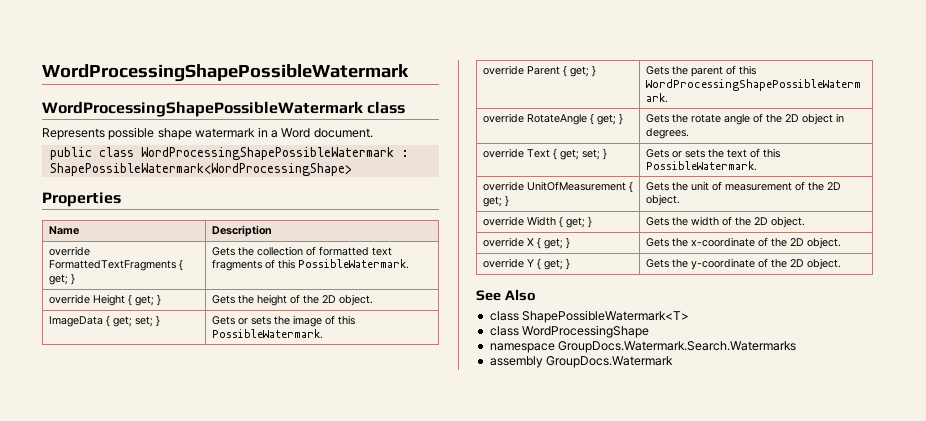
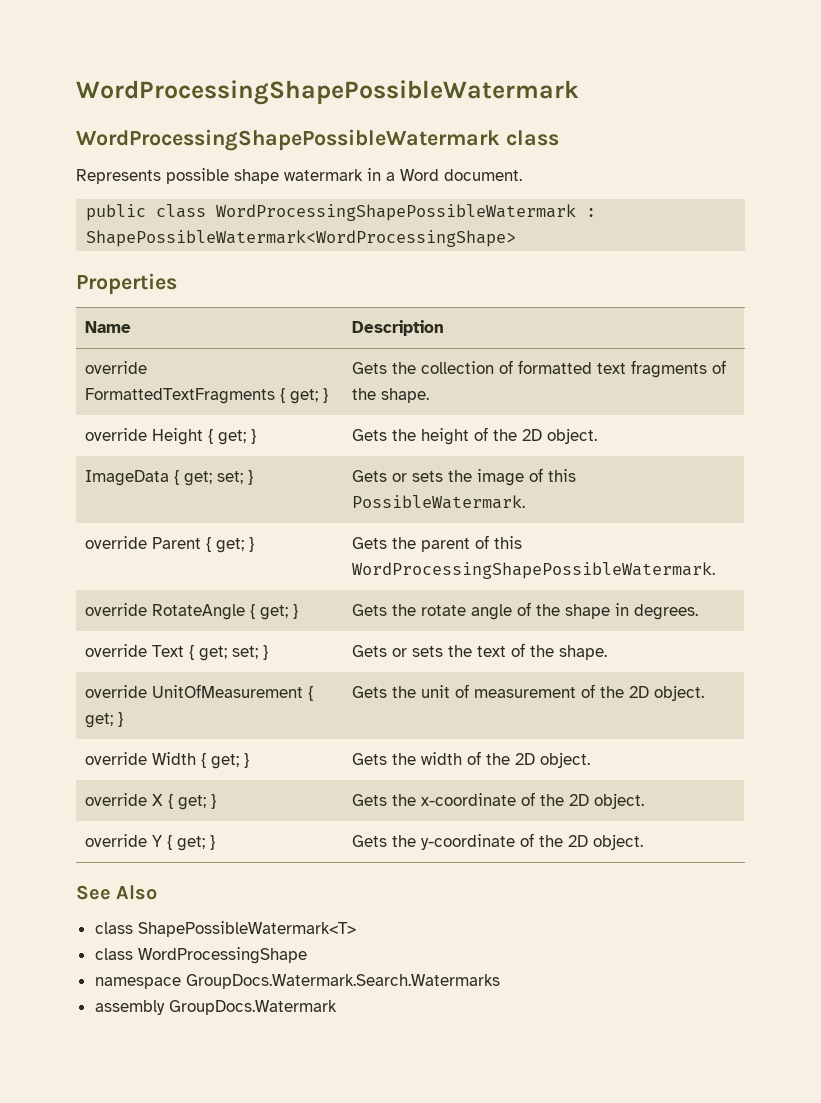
[277,259,409,269] this PossibleWatermark. -> [351,388,429,403] the shape.
[784,113,833,125] 2D object -> [564,604,610,619] shape
[762,148,780,158] [645,161,757,171] this PossibleWatermark. -> [529,645,607,660] the shape.

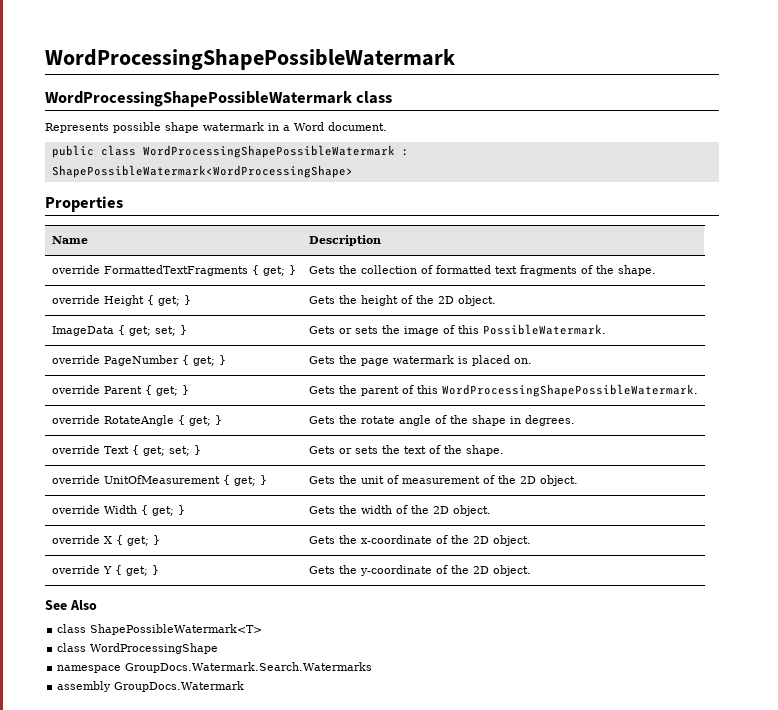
(525, 502) none -> [51,355,226,366] [308,355,532,366] // override PageNumber { get; } | Gets the page watermark is placed on.

